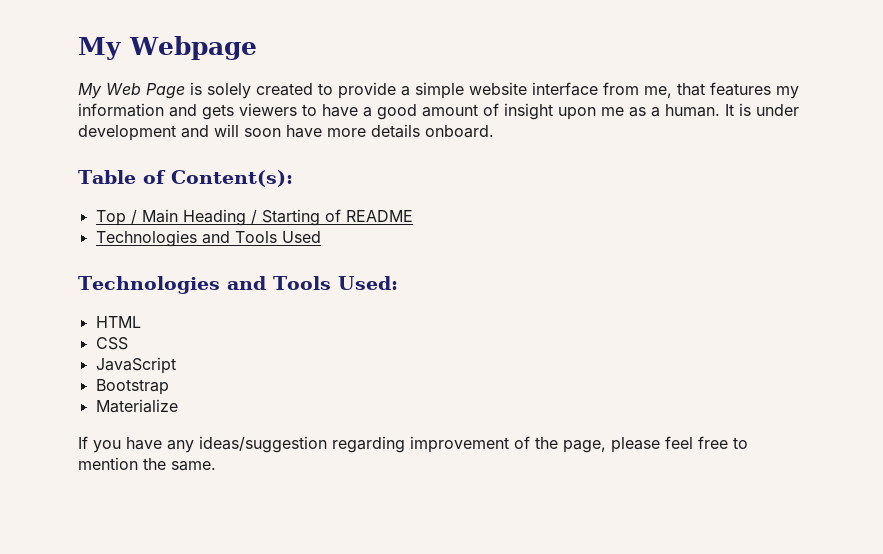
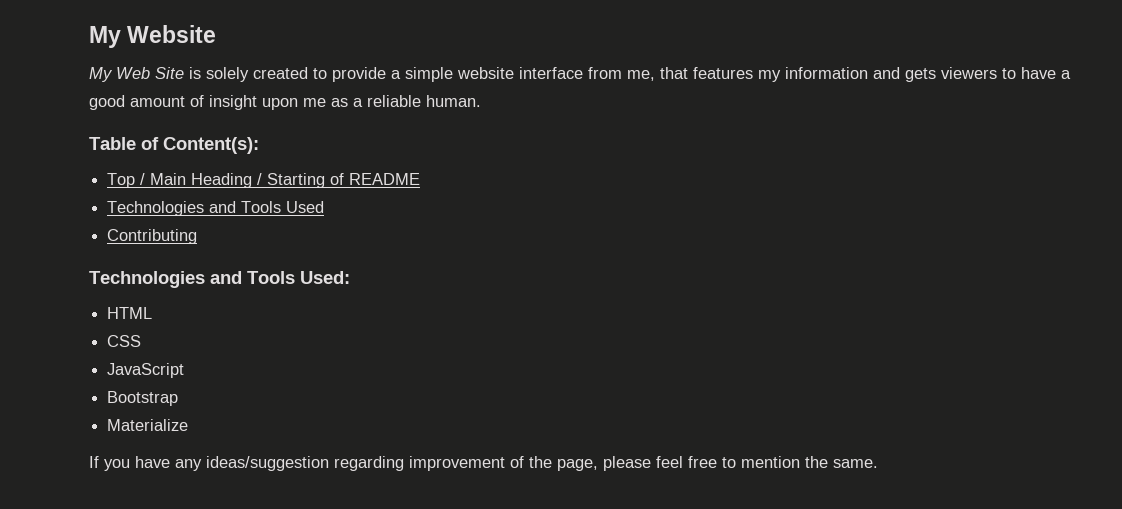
[78,36,257,60] My Webpage -> [89,25,217,48] My Website
[146,83,185,99] Page -> [155,67,184,79] Site
(660, 112) none -> [367,95,421,107] reliable
[725,103,799,116] [78,124,494,141] It is under development and will soon have more details onboard. -> (481, 101) none
(321, 237) none -> [107,229,198,244] // Contributing

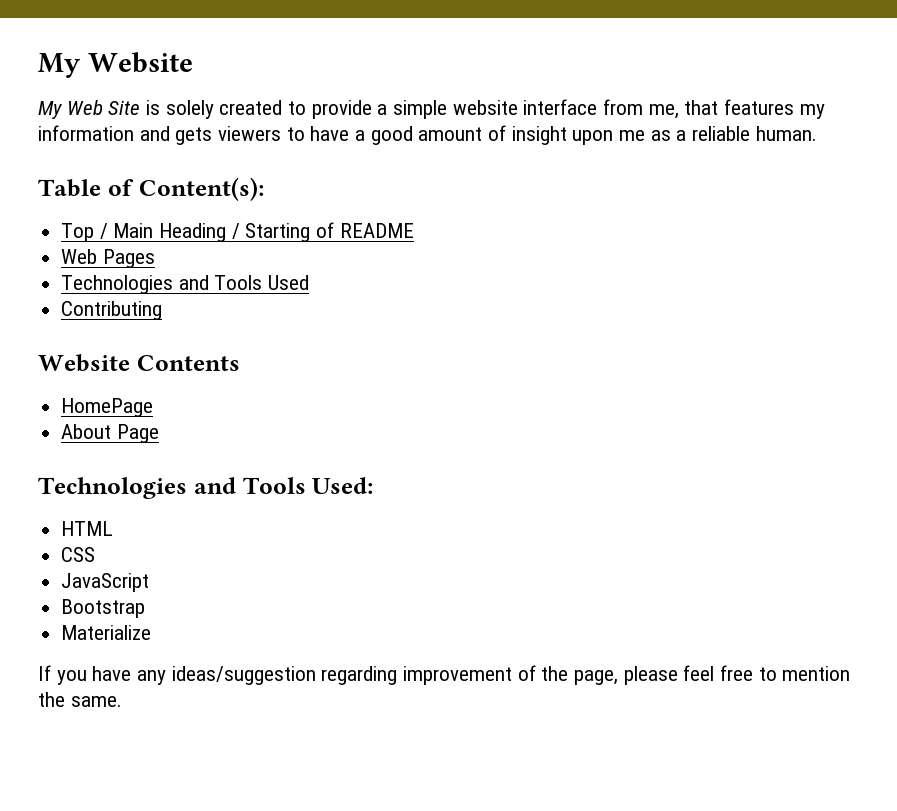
(421, 179) none -> [61,249,155,268] // Web Pages
(198, 236) none -> [38,354,240,372] [61,398,154,417] [61,424,159,443] // Website Contents // HomePage // About Page

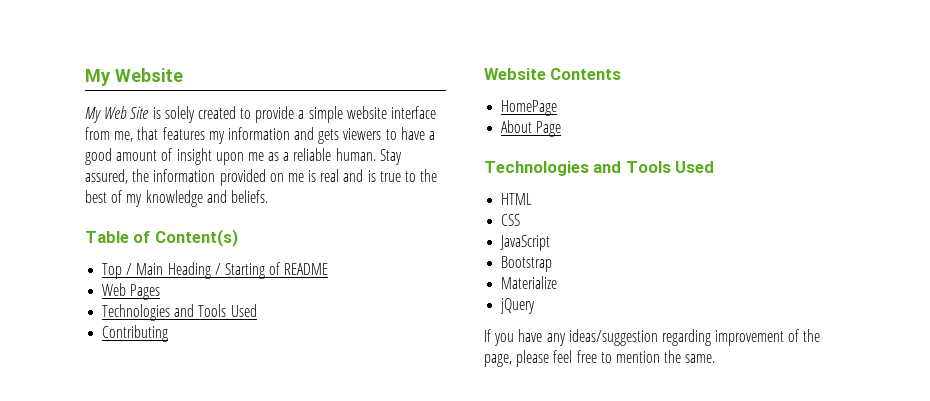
(817, 133) none -> [379,149,402,165] [85,169,438,186] [85,190,268,207] Stay assured, the information provided on me is real and is true to the best of my knowledge and beliefs.
[138,177,264,201] Content(s): -> [154,229,238,247] Content(s)
[312,477,374,494] Used: -> [675,161,715,173] Used
(152, 632) none -> [500,298,536,314] // jQuery

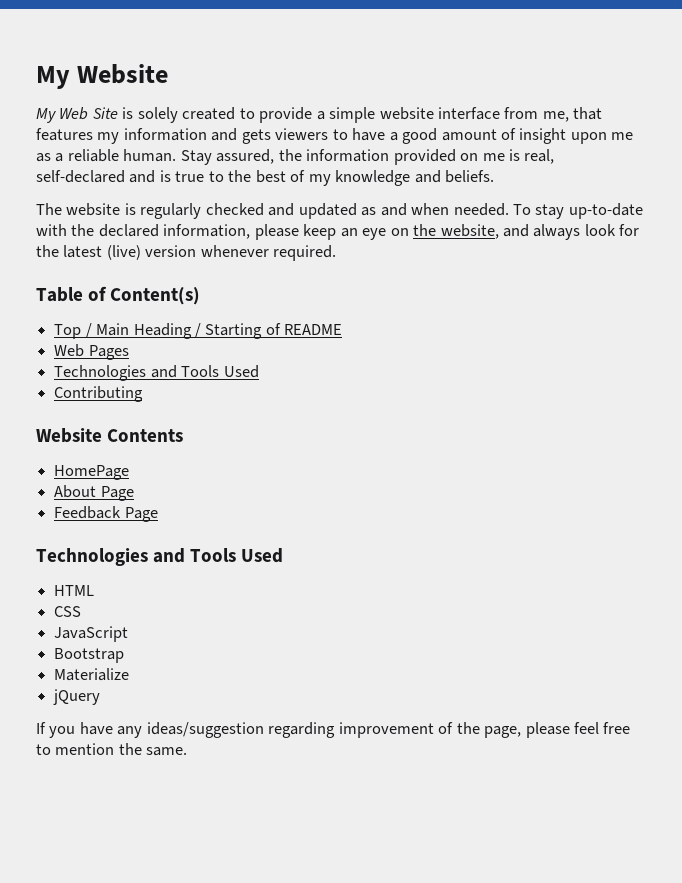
[320,169,340,182] real -> [524,149,555,164] [36,170,125,183] real, self-declared
(268, 196) none -> [36,203,643,219] [36,224,640,240] [36,245,337,261] // The website is regularly checked and updated as and when needed. To stay up-to-date with the declared information, please keep an eye on the website, and always look for the latest (live) version whenever required.
(562, 129) none -> [54,506,158,522] // Feedback Page

